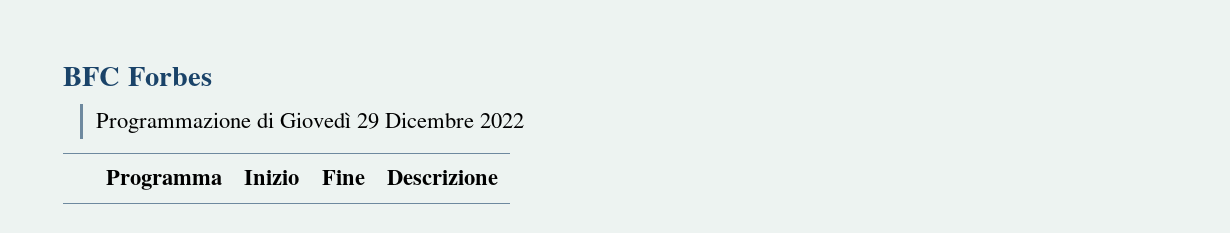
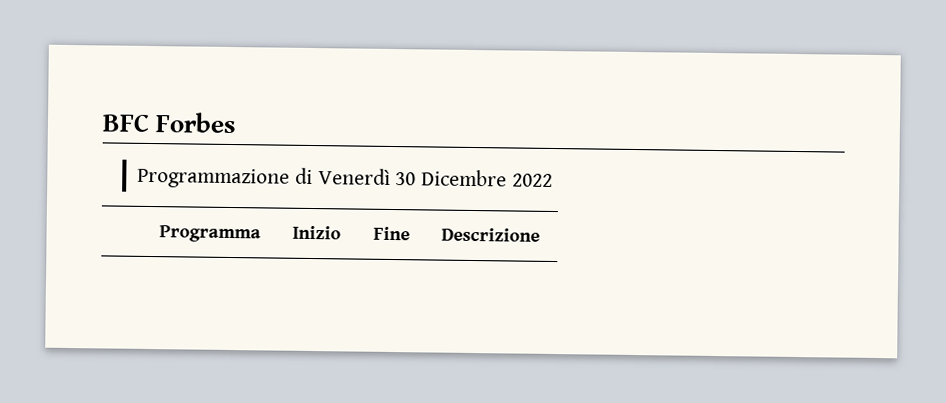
[279,112,379,129] Giovedì 29 -> [317,168,417,186] Venerdì 30

